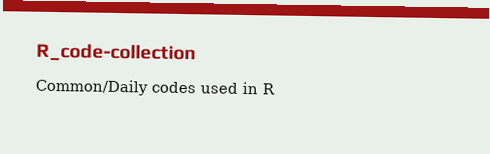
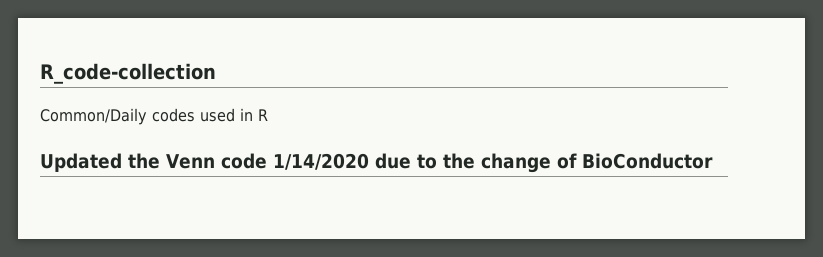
(275, 89) none -> [40,153,713,173] // Updated the Venn code 1/14/2020 due to the change of BioConductor

